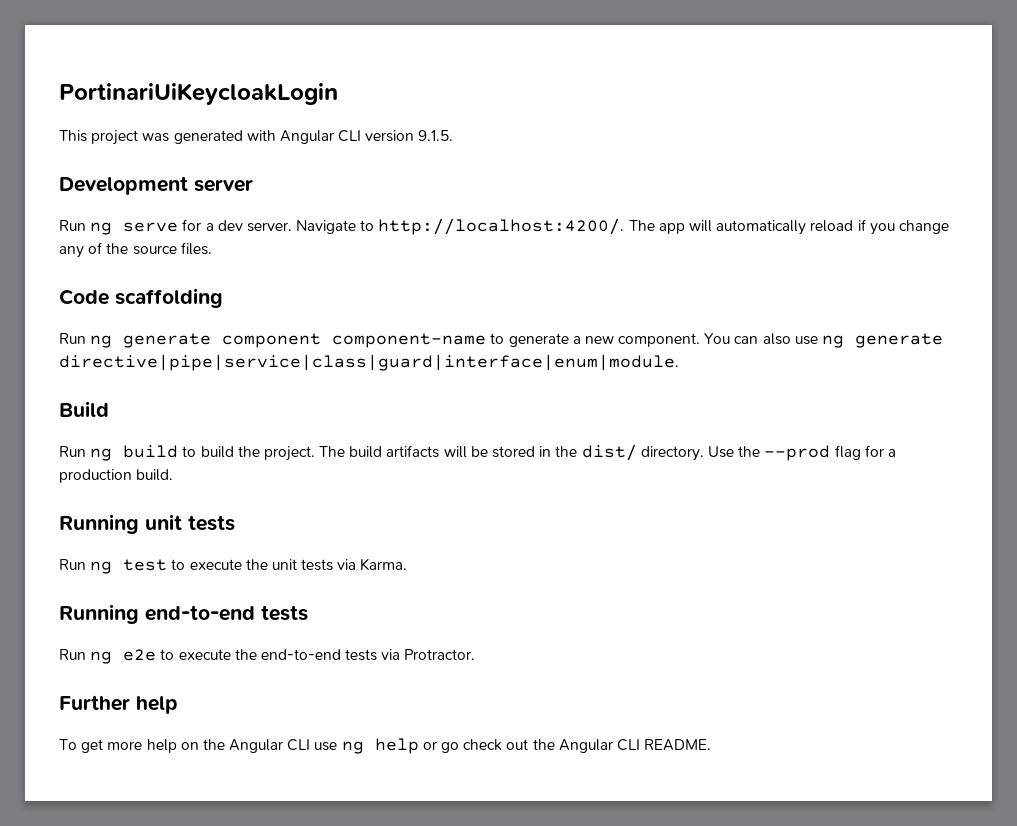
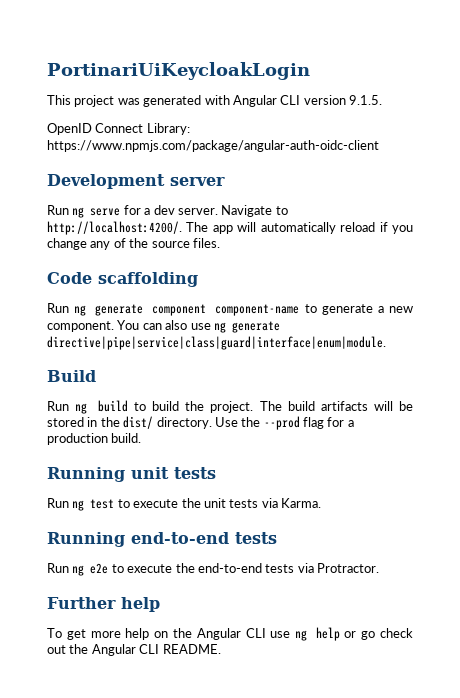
(454, 135) none -> [47,123,190,135] [47,140,379,152] // OpenID Connect Library: https://www.npmjs.com/package/angular-auth-oidc-client

